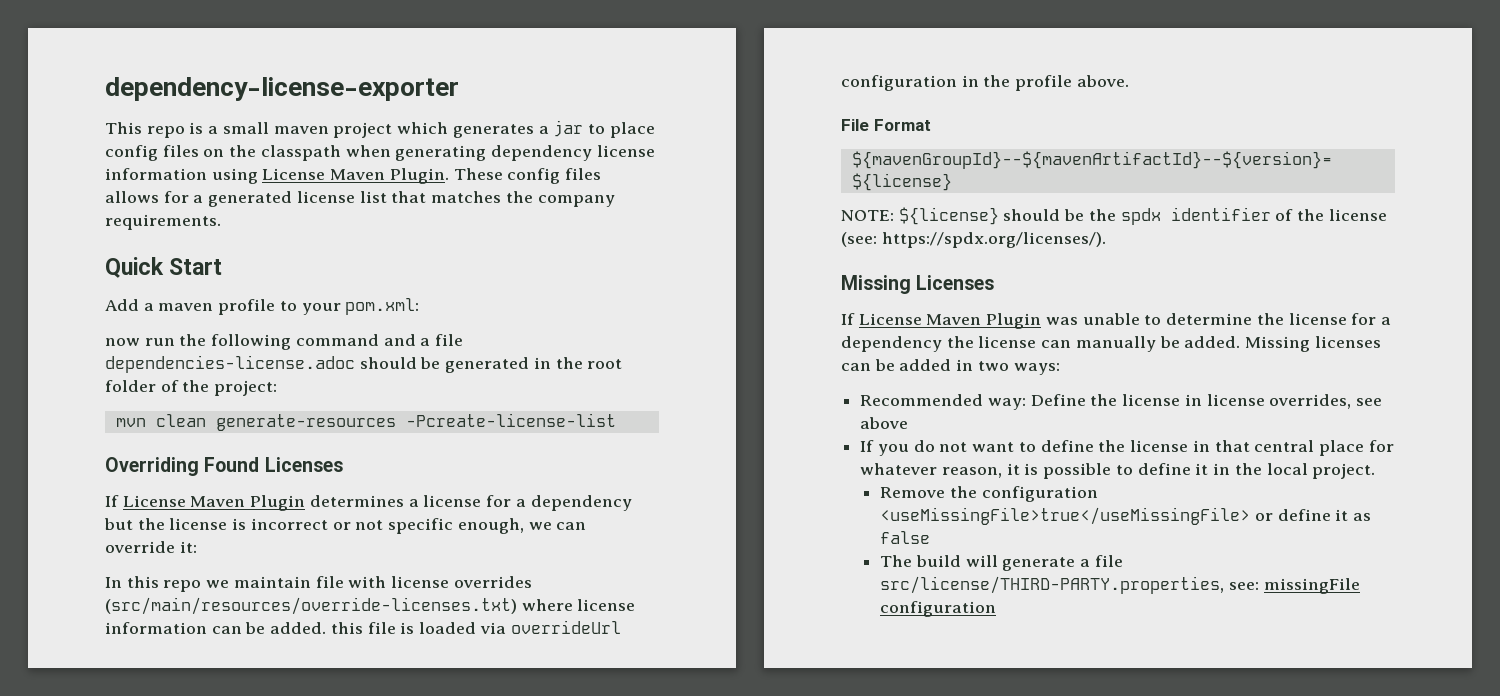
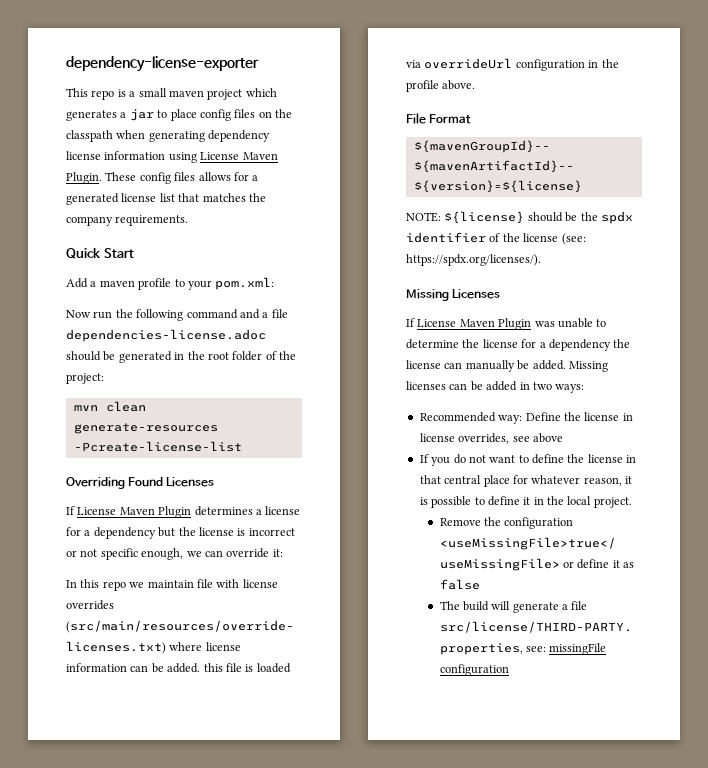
[105,338,140,346] now -> [66,310,91,318] Now

